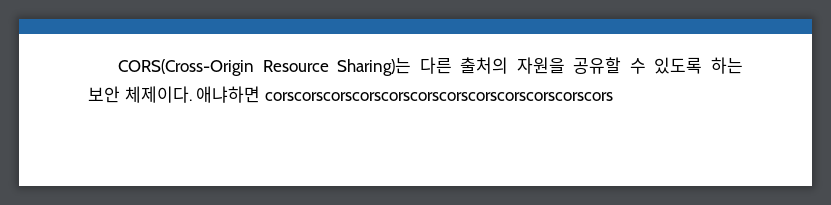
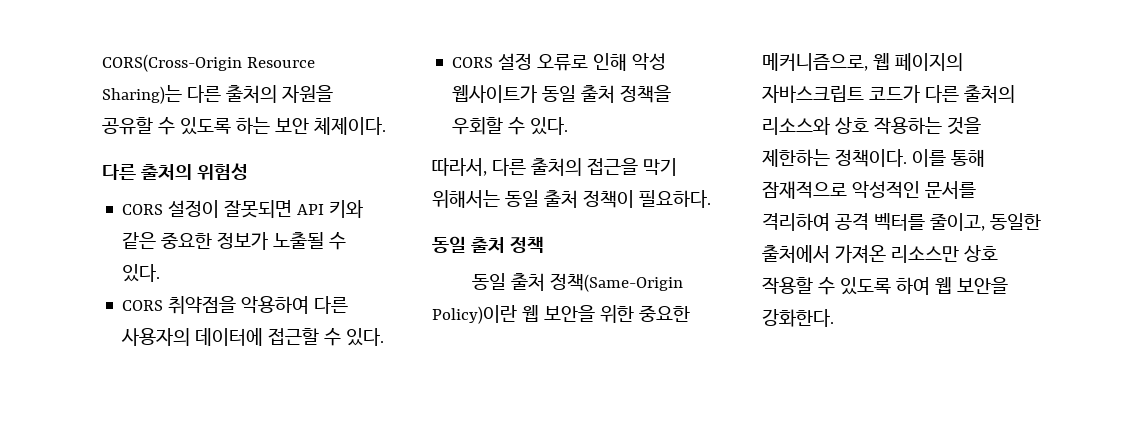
[196,86,613,103] 애냐하면 corscorscorscorscorscorscorscorscorscorscorscors -> [102,163,248,180] [122,200,364,218] [122,232,347,250] [122,264,161,282] [122,296,349,314] [121,328,385,346] [452,53,667,71] [452,85,672,103] [452,117,569,135] [432,158,677,176] [432,190,711,208] [432,236,544,253] [472,273,684,292] [432,305,690,324] [762,53,963,71] [762,85,1015,103] [762,117,981,135] [762,149,985,167] [762,181,976,199] [762,213,1041,231] [762,245,998,263] [762,277,1008,295] [762,309,834,327] // 다른 출처의 위험성 // CORS 설정이 잘못되면 API 키와 같은 중요한 정보가 노출될 수 있다. // CORS 취약점을 악용하여 다른 사용자의 데이터에 접근할 수 있다. // CORS 설정 오류로 인해 악성 웹사이트가 동일 출처 정책을 우회할 수 있다. // 따라서, 다른 출처의 접근을 막기 위해서는 동일 출처 정책이 필요하다. // 동일 출처 정책 // 동일 출처 정책(Same-Origin Policy)이란 웹 보안을 위한 중요한 메커니즘으로, 웹 페이지의 자바스크립트 코드가 다른 출처의 리소스와 상호 작용하는 것을 제한하는 정책이다. 이를 통해 잠재적으로 악성적인 문서를 격리하여 공격 벡터를 줄이고, 동일한 출처에서 가져온 리소스만 상호 작용할 수 있도록 하여 웹 보안을 강화한다.

